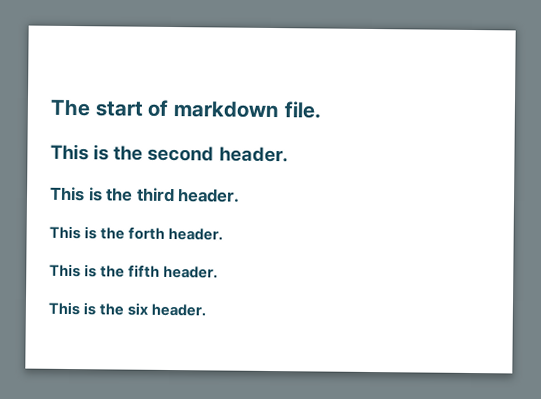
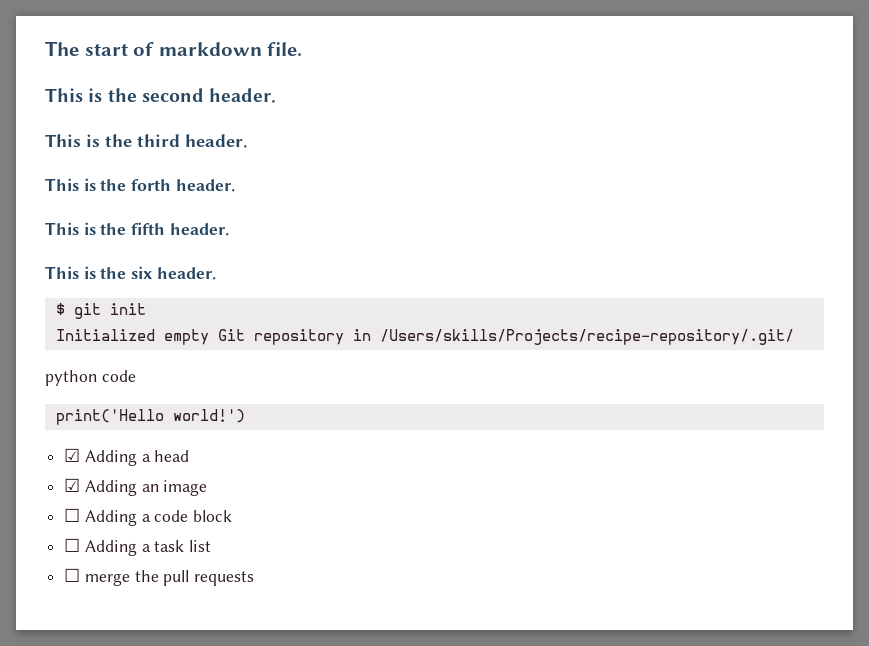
(207, 310) none -> [55,303,146,319] [55,329,794,345] [45,370,136,386] [55,409,245,425] [64,448,190,466] [64,478,208,496] [64,508,233,526] [64,538,212,556] [64,568,255,586] // $ git init // Initialized empty Git repository in /Users/skills/Projects/recipe-repository/.git/ // python code // print('Hello world!') // ☑ Adding a head // ☑ Adding an image // ☐ Adding a code block // ☐ Adding a task list // ☐ merge the pull requests

